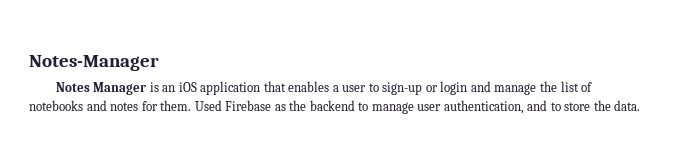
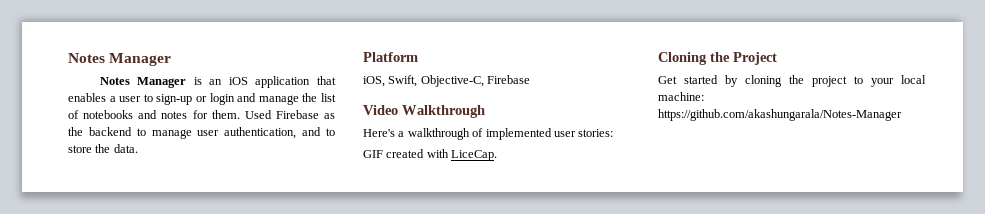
[29,55,159,71] Notes-Manager -> [68,53,172,66] Notes Manager
(641, 105) none -> [363,52,418,62] [363,75,531,87] [363,105,485,118] [363,128,614,140] [363,149,498,161] [658,52,777,65] [658,75,926,87] [658,92,704,101] [658,109,902,121] // Platform // iOS, Swift, Objective-C, Firebase // Video Walkthrough // Here's a walkthrough of implemented user stories: // GIF created with LiceCap. // Cloning the Project // Get started by cloning the project to your local machine: https://github.com/akashungarala/Notes-Manager

